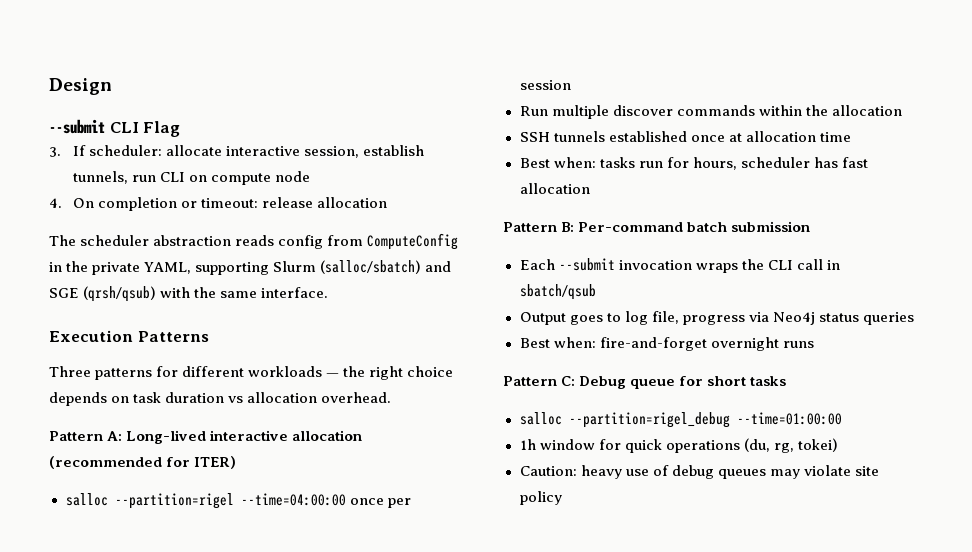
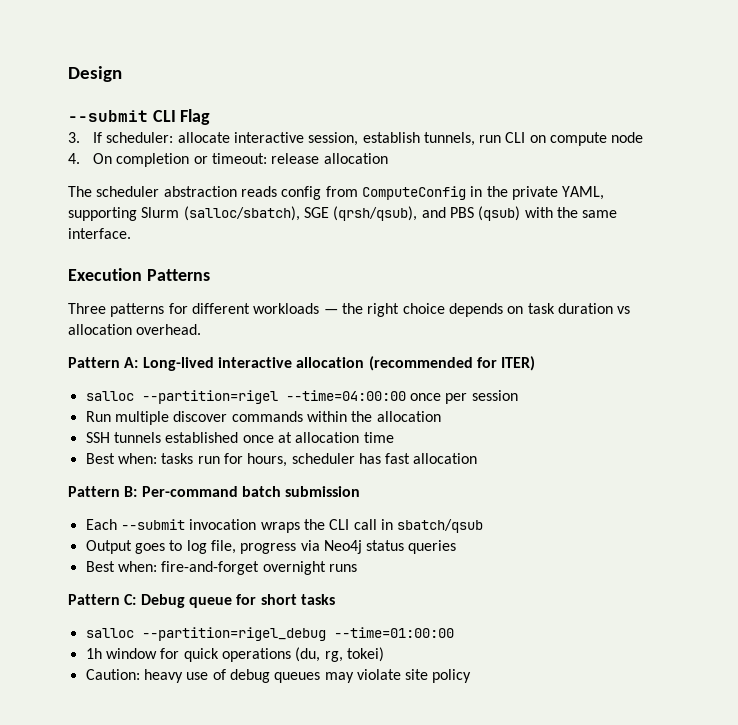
[320,260,452,274] [49,286,157,302] (salloc/sbatch) and SGE (qrsh/qsub) -> [183,206,521,221] (salloc/sbatch), SGE (qrsh/qsub), and PBS (qsub)

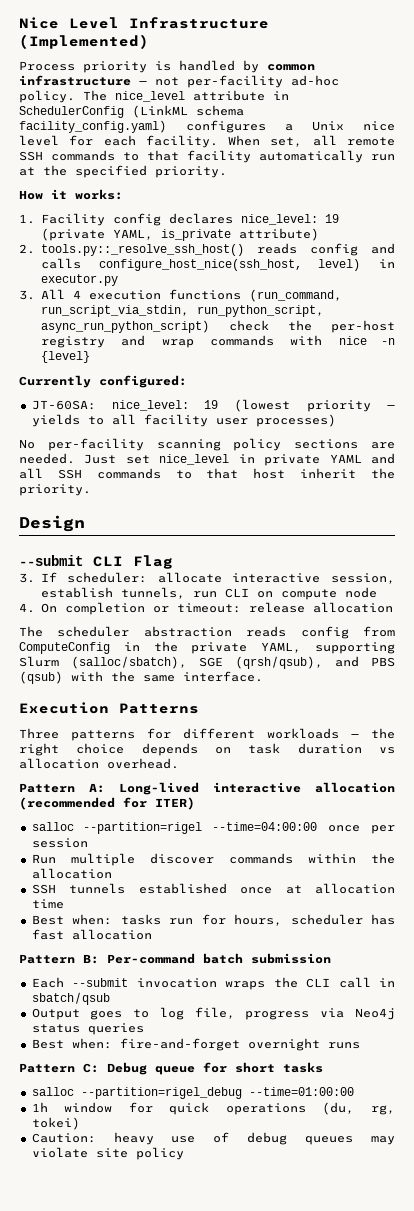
(68, 74) none -> [19,17,269,29] [19,34,149,49] [19,60,315,73] [19,75,339,88] [19,90,289,103] [19,105,244,118] [19,120,395,133] [19,135,395,148] [19,150,395,163] [19,165,227,178] [19,189,123,200] [19,213,339,226] [40,228,319,241] [19,243,395,256] [40,258,395,271] [40,274,118,286] [19,289,342,302] [40,305,324,317] [40,320,395,333] [40,335,395,348] [40,351,90,363] [19,375,187,388] [31,399,396,412] [31,414,336,427] [19,438,395,451] [19,453,395,466] [19,468,395,479] [19,484,91,496] Nice Level Infrastructure (Implemented) // Process priority is handled by common infrastructure — not per-facility ad-hoc policy. The nice_level attribute in SchedulerConfig (LinkML schema facility_config.yaml) configures a Unix nice level for each facility. When set, all remote SSH commands to that facility automatically run at the specified priority. // How it works: // 1. Facility config declares nice_level: 19 (private YAML, is_private attribute) // 2. tools.py::_resolve_ssh_host() reads config and calls configure_host_nice(ssh_host, level) in executor.py // 3. All 4 execution functions (run_command, run_script_via_stdin, run_python_script, async_run_python_script) check the per-host registry and wrap commands with nice -n {level} // Currently configured: // JT-60SA: nice_level: 19 (lowest priority — yields to all facility user processes) // No per-facility scanning policy sections are needed. Just set nice_level in private YAML and all SSH commands to that host inherit the priority. //

